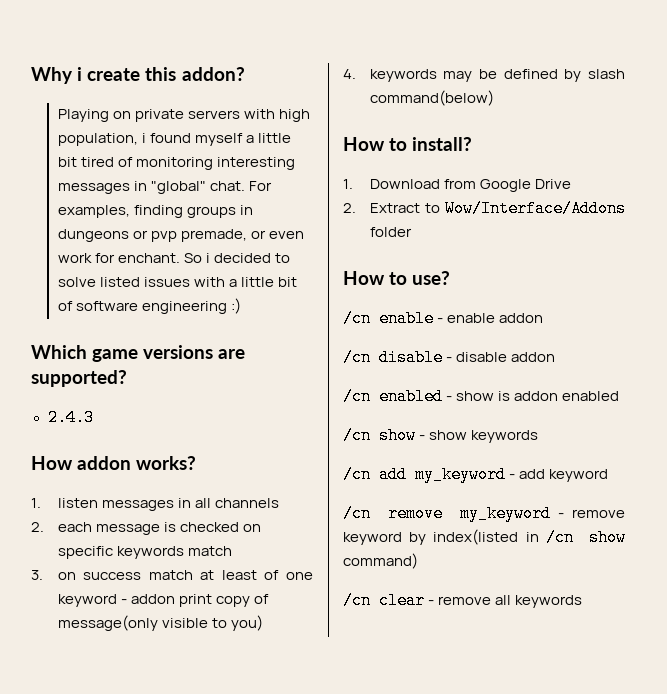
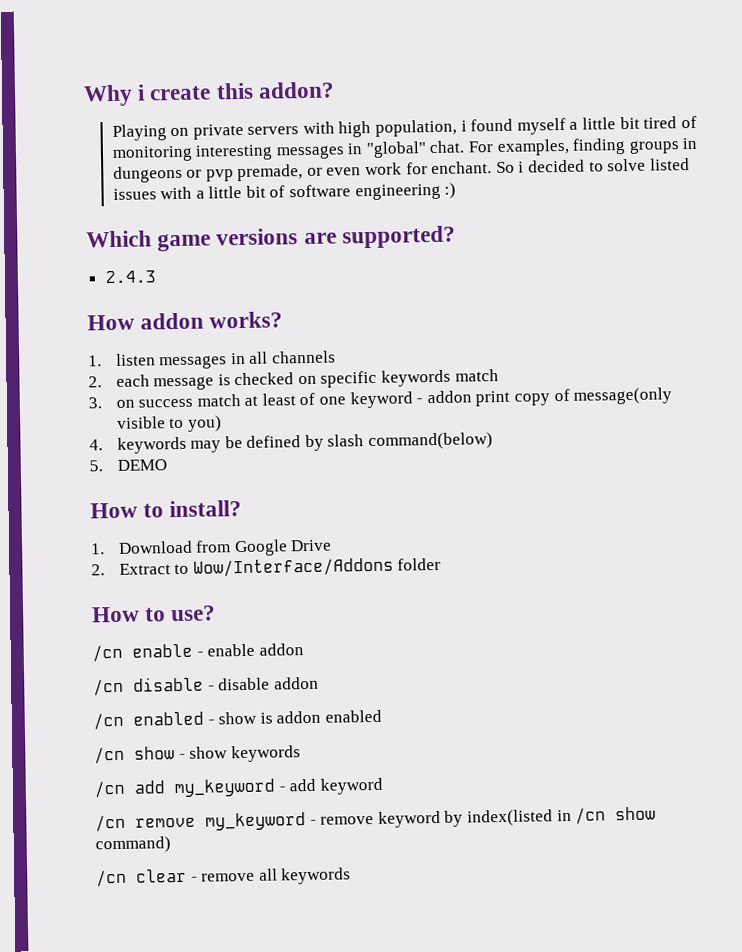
(494, 98) none -> [89,459,167,472] // 5. DEMO

